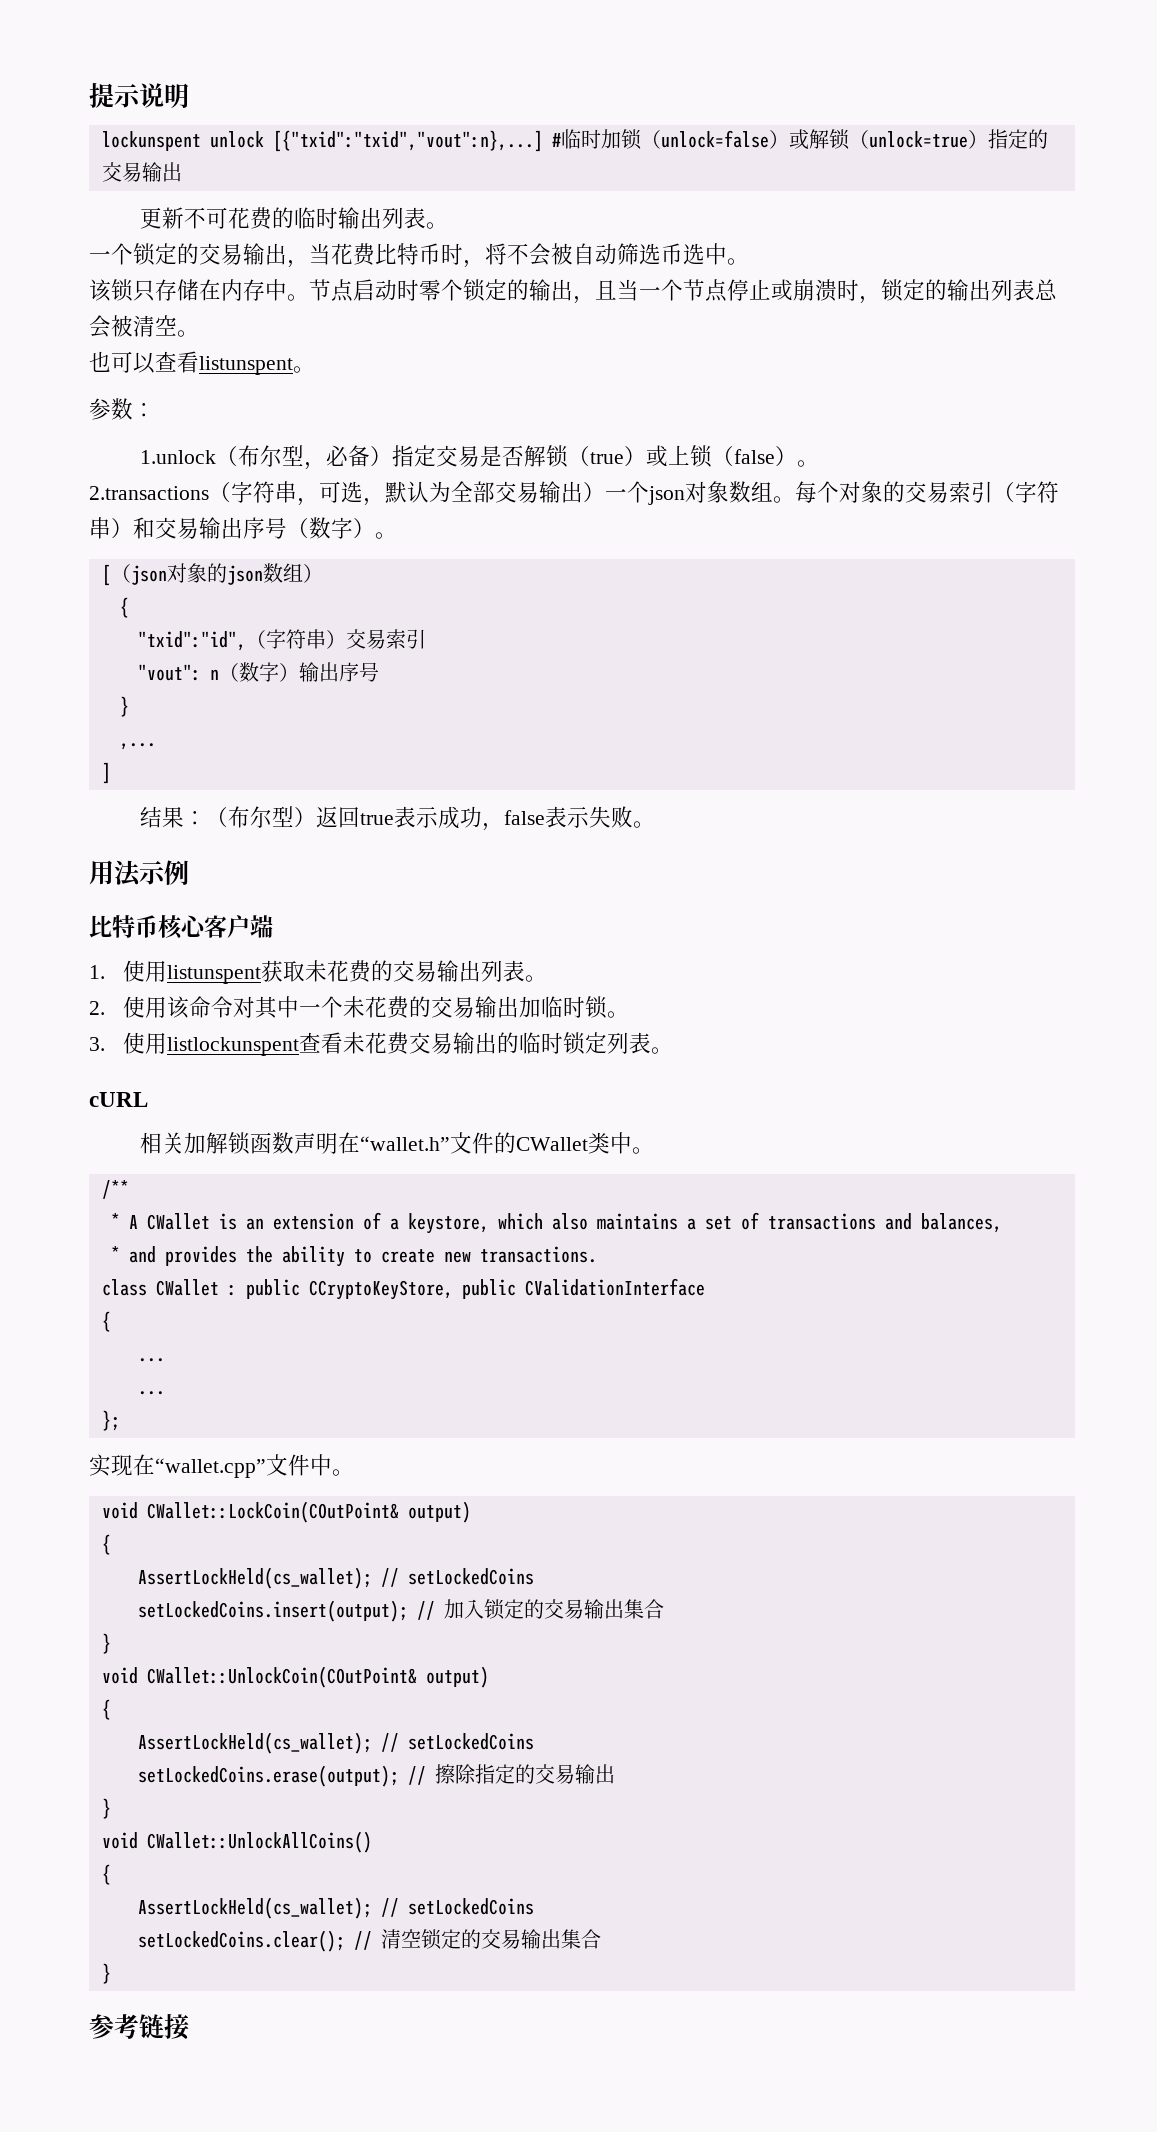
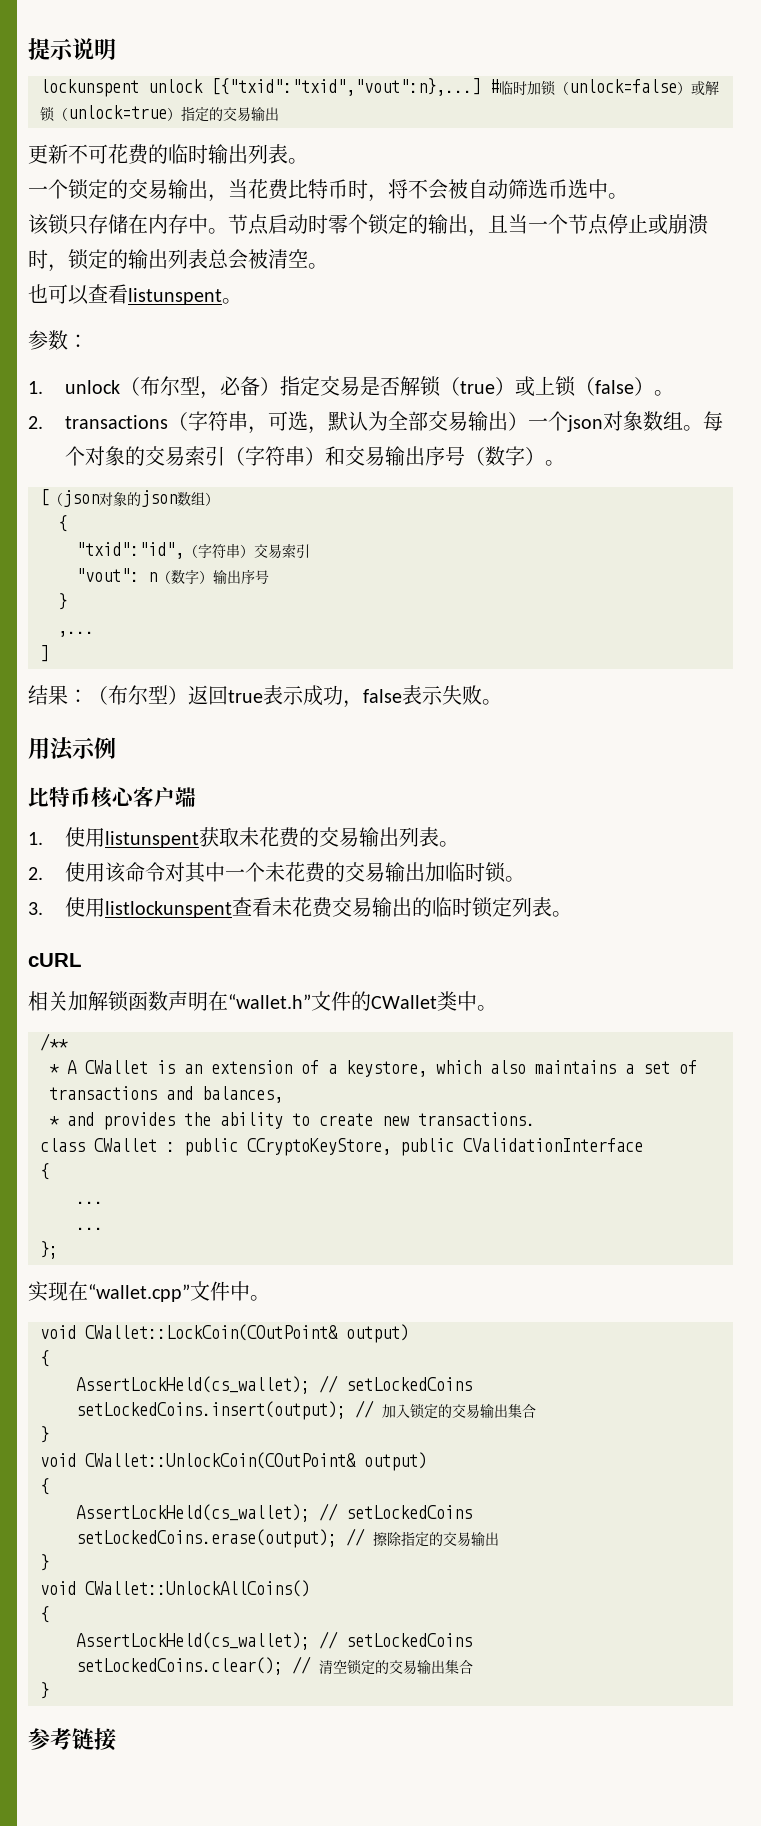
[139,450,216,464] 1.unlock -> [28,380,121,394] 1. unlock
[89,486,209,500] 2.transactions -> [28,415,169,429] 2. transactions

